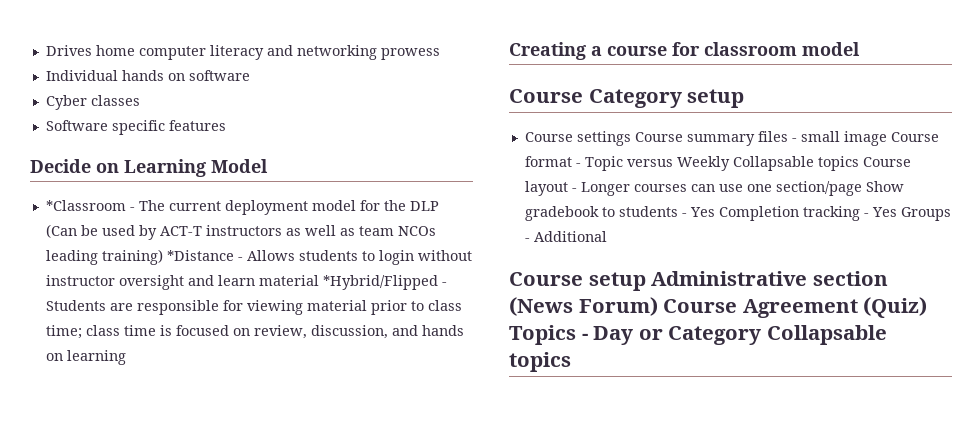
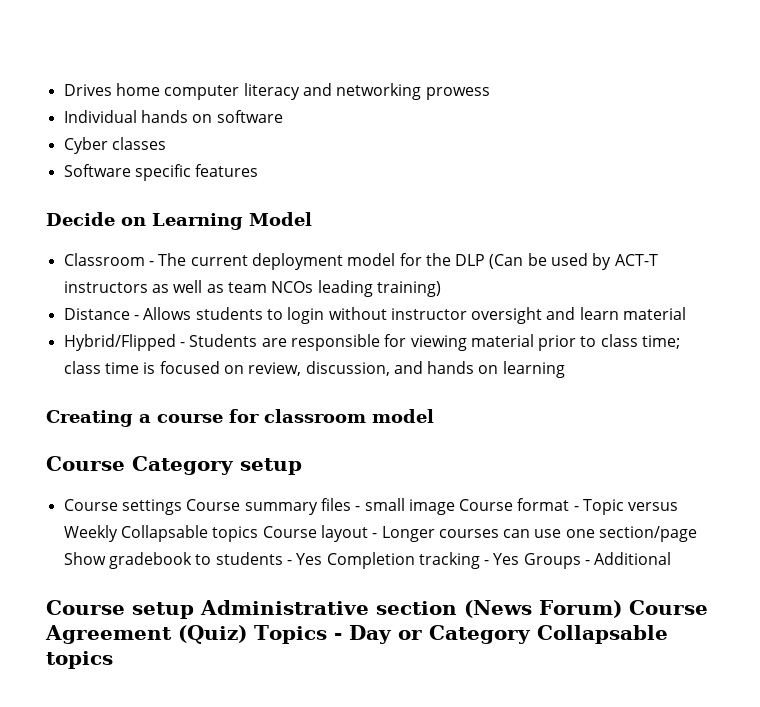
[45,200,126,211] *Classroom -> [63,253,145,266] Classroom
[166,250,234,261] *Distance -> [63,308,130,320] // Distance
[322,275,438,290] *Hybrid/Flipped -> [63,334,176,351] // Hybrid/Flipped

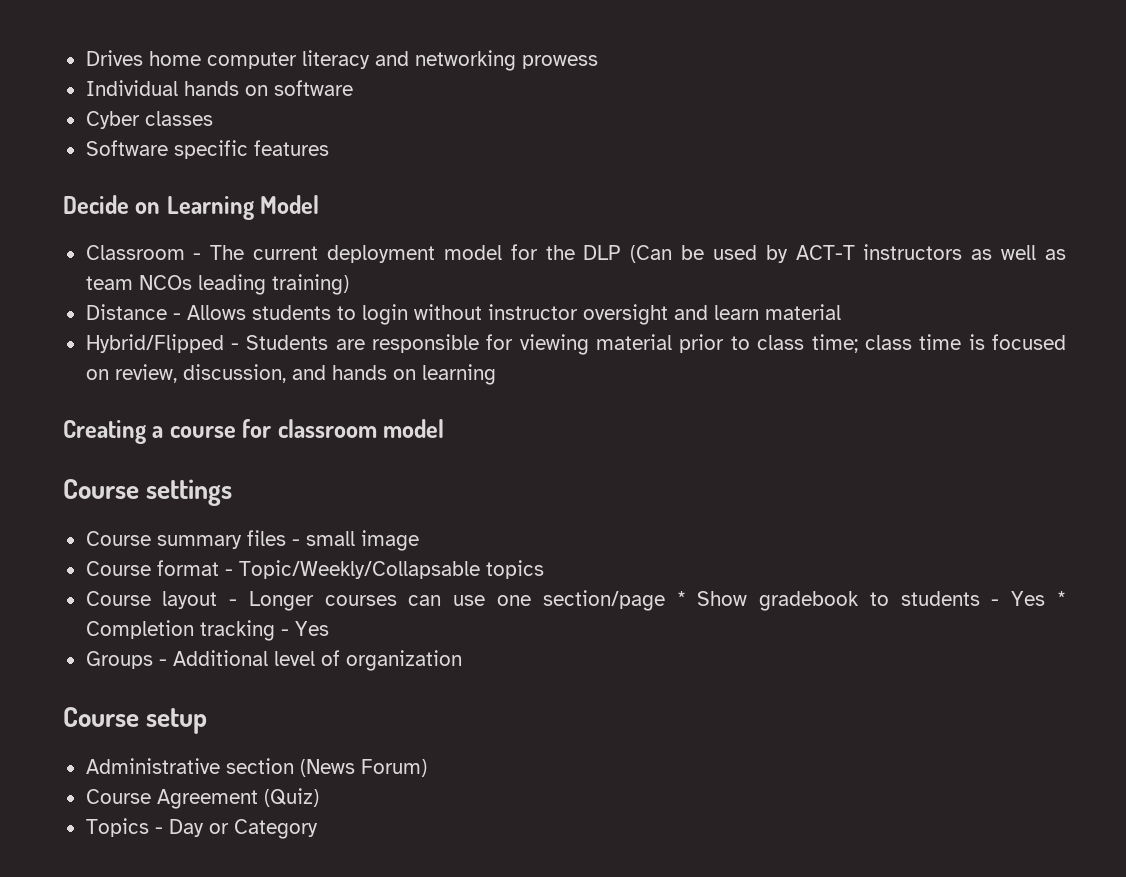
[132,456,302,475] [63,499,241,515] Category setup // Course settings Course -> [146,479,233,506] [85,531,151,546] settings // Course
(455, 507) none -> (419, 540) //
[583,499,679,515] [63,525,259,542] Topic versus Weekly Collapsable topics -> [238,560,544,579] Topic/Weekly/Collapsable topics //
(698, 534) none -> [676,591,686,606] *
(323, 559) none -> [1057,591,1067,606] *
(520, 559) none -> (329, 628) //
(672, 558) none -> [273,650,462,671] level of organization
(194, 610) none -> (208, 721) //
(622, 609) none -> (427, 768) //
(247, 634) none -> (319, 797) //
[536,625,668,644] [46,651,113,669] Collapsable topics -> (318, 829) none

